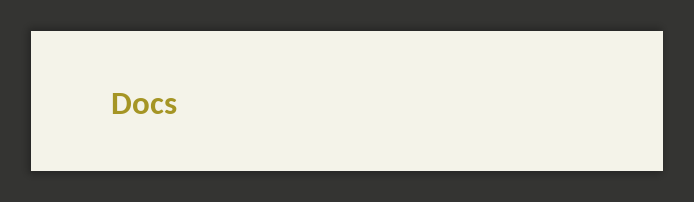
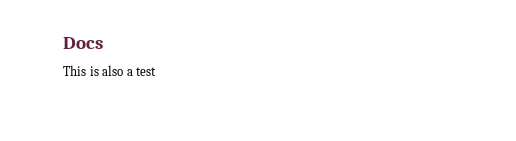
(177, 103) none -> [63,65,157,76] // This is also a test

